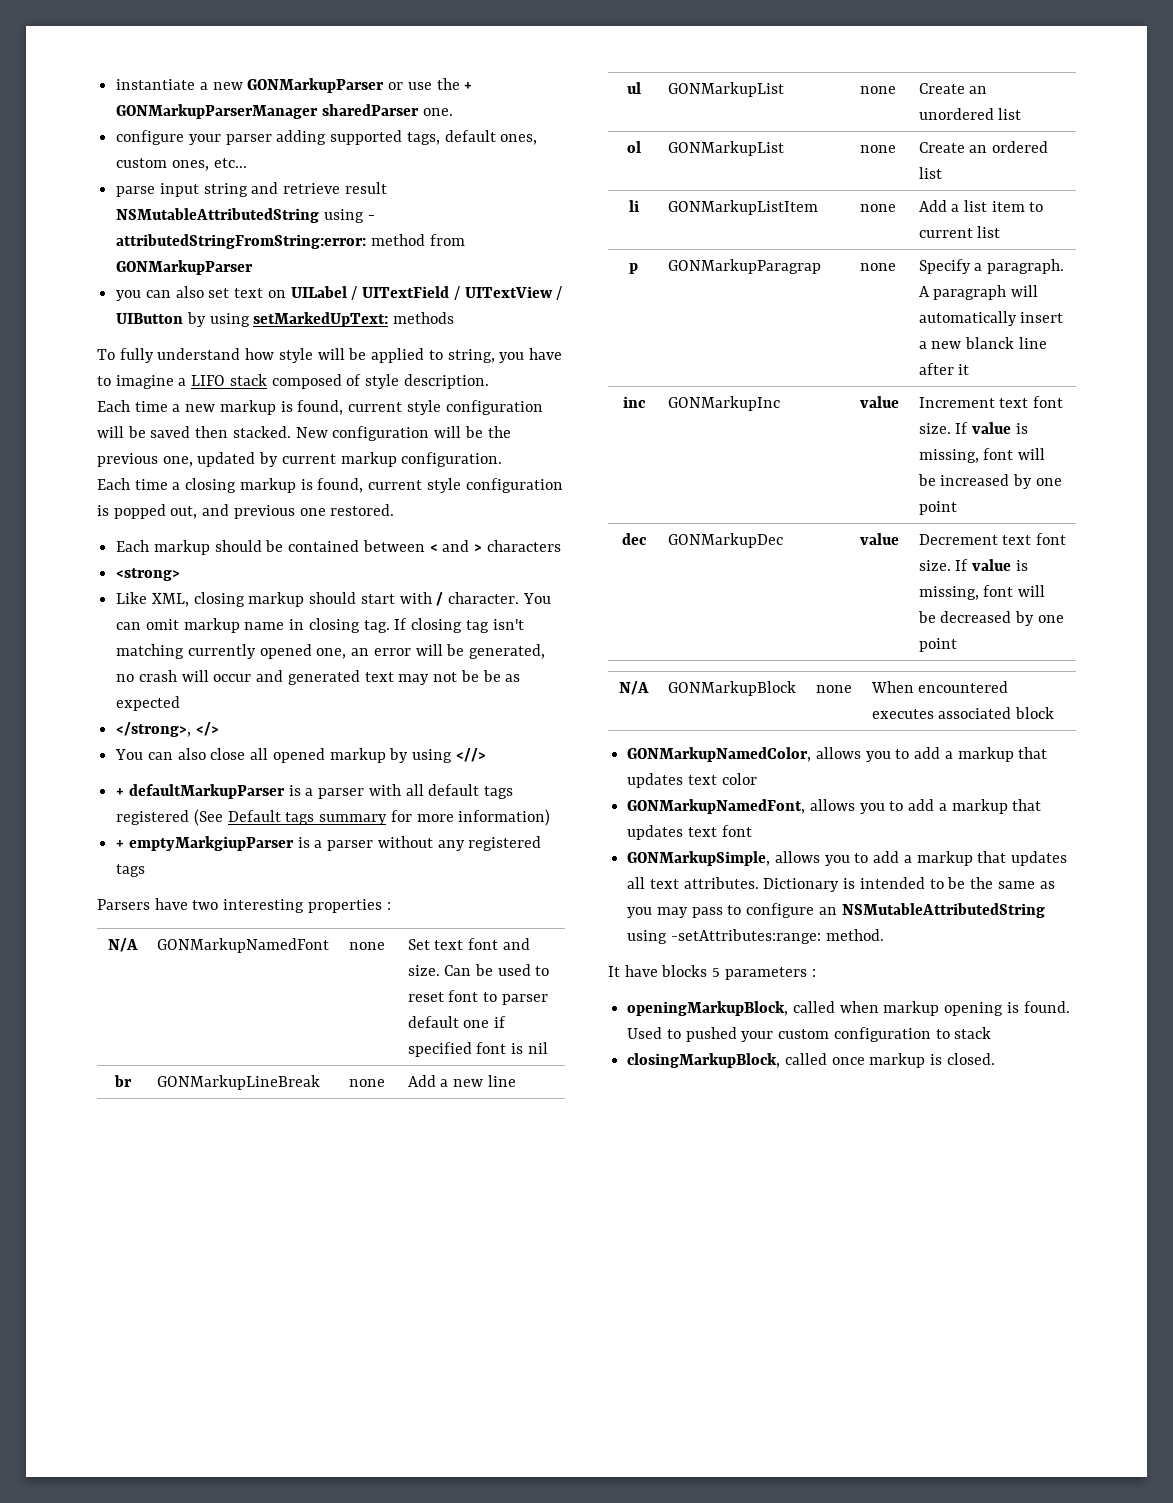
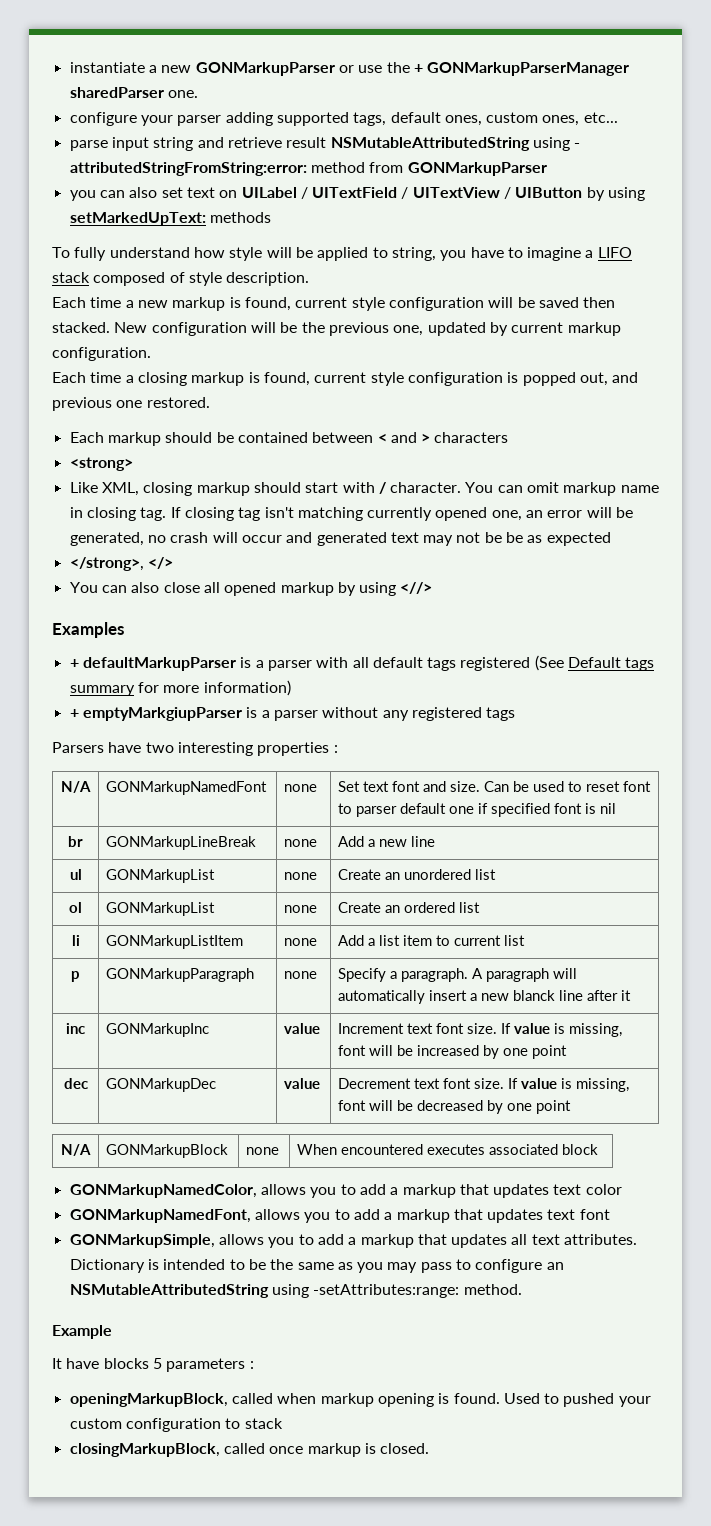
(486, 755) none -> [52,622,124,638] // Examples
[667,259,821,274] GONMarkupParagrap -> [106,968,255,982] GONMarkupParagraph
(884, 935) none -> [52,1325,112,1339] // Example

